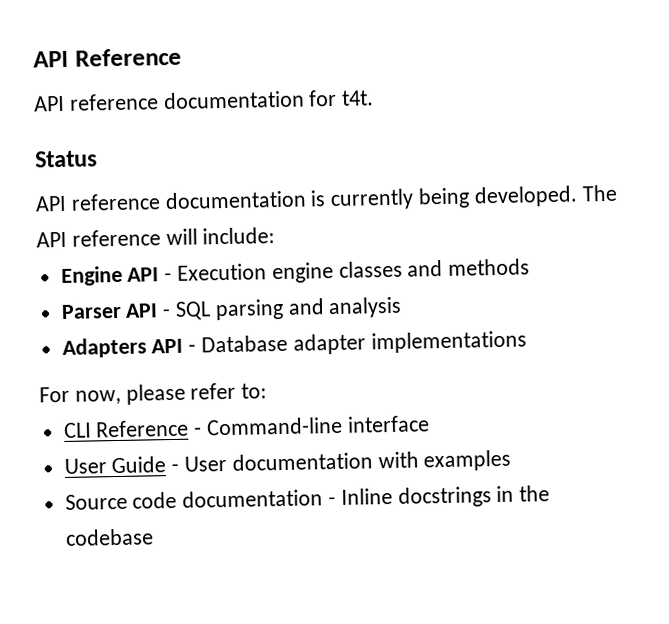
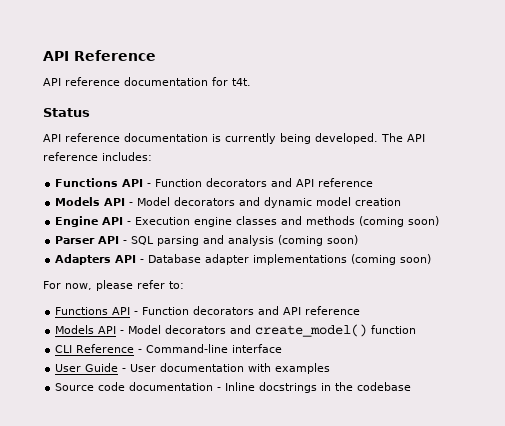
[165,227,276,246] will include: -> [102,152,152,161] [55,178,374,187] [55,197,402,208] includes: // Functions API - Function decorators and API reference // Models API - Model decorators and dynamic model creation
(531, 267) none -> [359,216,440,227] (coming soon)
(403, 307) none -> [278,235,359,246] (coming soon)
(527, 342) none -> [351,254,432,265] (coming soon)
(268, 391) none -> [55,306,361,315] [55,324,417,337] // Functions API - Function decorators and API reference // Models API - Model decorators and create_model() function

